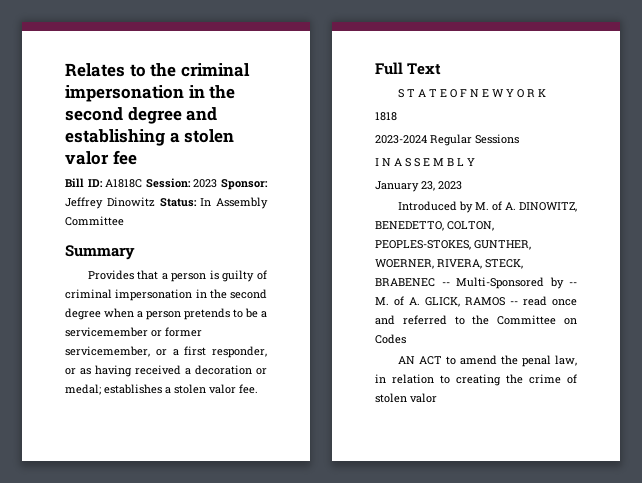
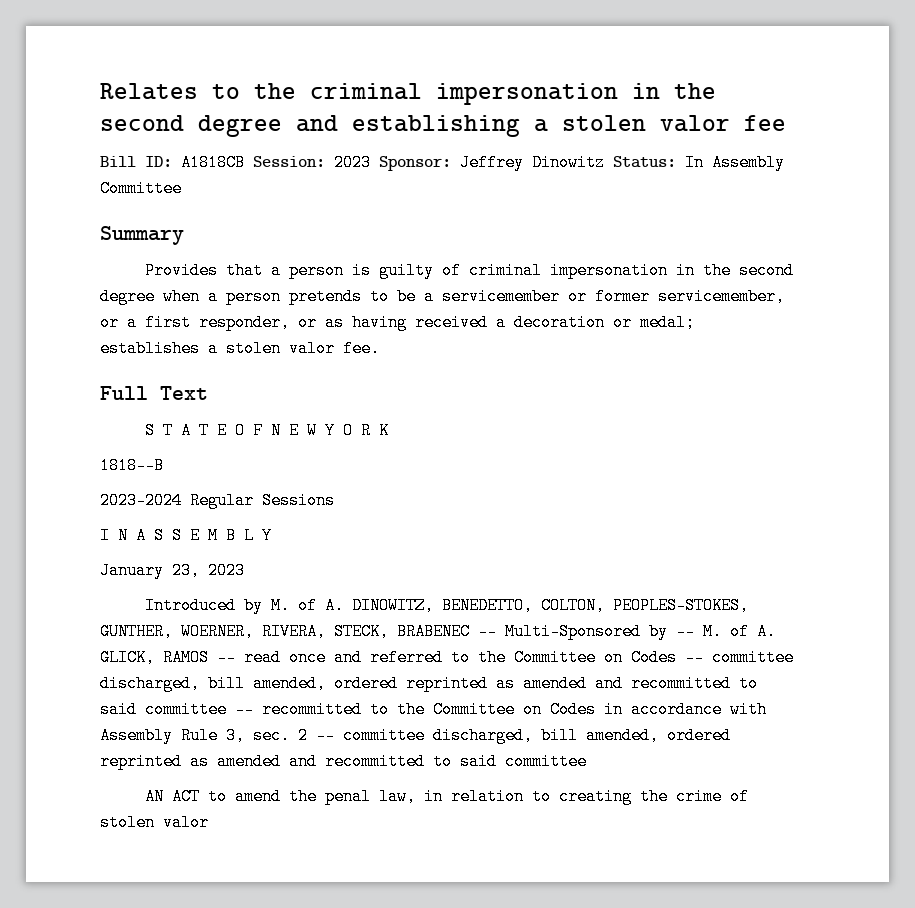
[105,179,143,188] A1818C -> [181,154,245,171] A1818CB
[375,112,397,121] 1818 -> [100,457,164,474] 1818--B
(406, 339) none -> [685,649,794,666] [100,675,758,692] [100,701,767,718] [100,727,731,744] [100,753,587,770] -- committee discharged, bill amended, ordered reprinted as amended and recommitted to said committee -- recommitted to the Committee on Codes in accordance with Assembly Rule 3, sec. 2 -- committee discharged, bill amended, ordered reprinted as amended and recommitted to said committee

